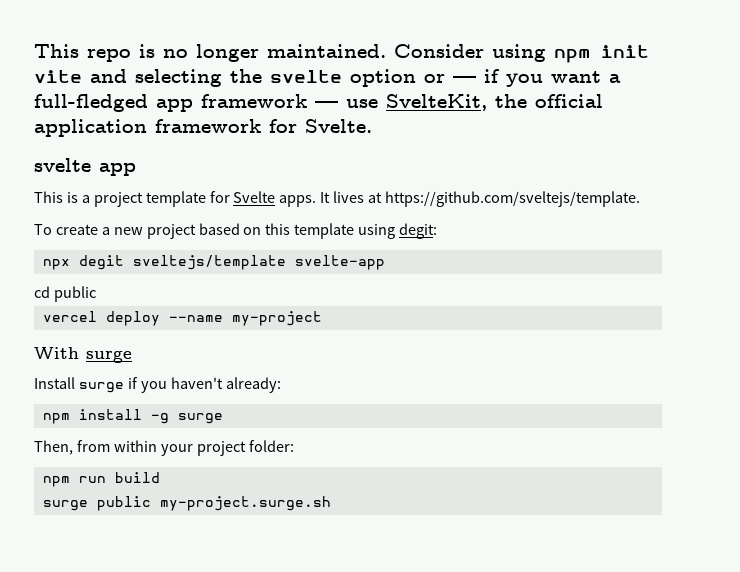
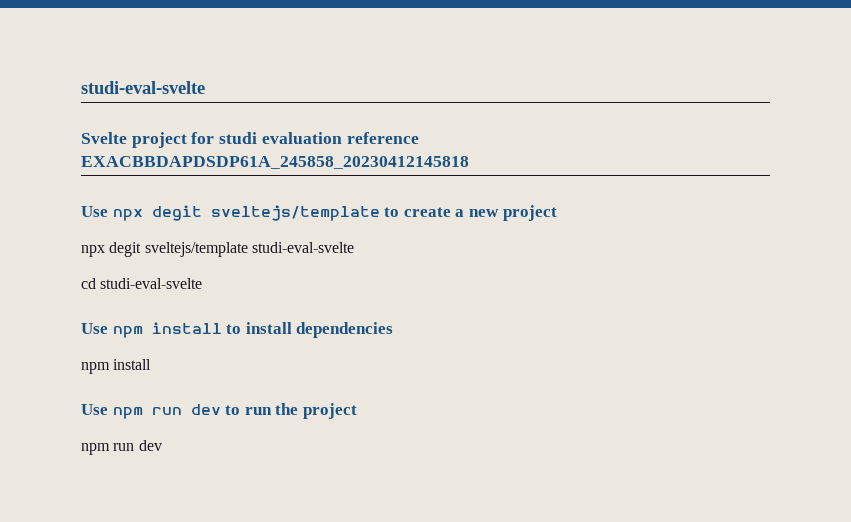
[34,44,649,63] [34,69,621,87] [34,94,603,112] [34,119,372,137] [34,158,136,176] [34,191,641,207] [34,223,438,239] [42,255,385,270] This repo is no longer maintained. Consider using npm init vite and selecting the svelte option or — if you want a full-fledged app framework — use SvelteKit, the official application framework for Svelte. // svelte app // This is a project template for Svelte apps. It lives at https://github.com/sveltejs/template. // To create a new project based on this template using degit: // npx degit sveltejs/template svelte-app -> [81,81,205,94] [81,132,419,148] [81,156,469,169] [81,205,557,221] [81,242,354,257] studi-eval-svelte // Svelte project for studi evaluation reference EXACBBDAPDSDP61A_245858_20230412145818 // Use npx degit sveltejs/template to create a new project // npx degit sveltejs/template studi-eval-svelte
[53,286,96,302] [42,311,322,326] [34,347,132,363] [34,377,281,393] [42,409,223,424] [34,440,294,456] [42,472,160,487] [42,496,331,511] public // vercel deploy --name my-project // With surge // Install surge if you haven't already: // npm install -g surge // Then, from within your project folder: // npm run build // surge public my-project.surge.sh -> [100,278,203,289] [81,322,394,338] [81,359,152,374] [81,403,357,419] [81,440,162,455] studi-eval-svelte // Use npm install to install dependencies // npm install // Use npm run dev to run the project // npm run dev

